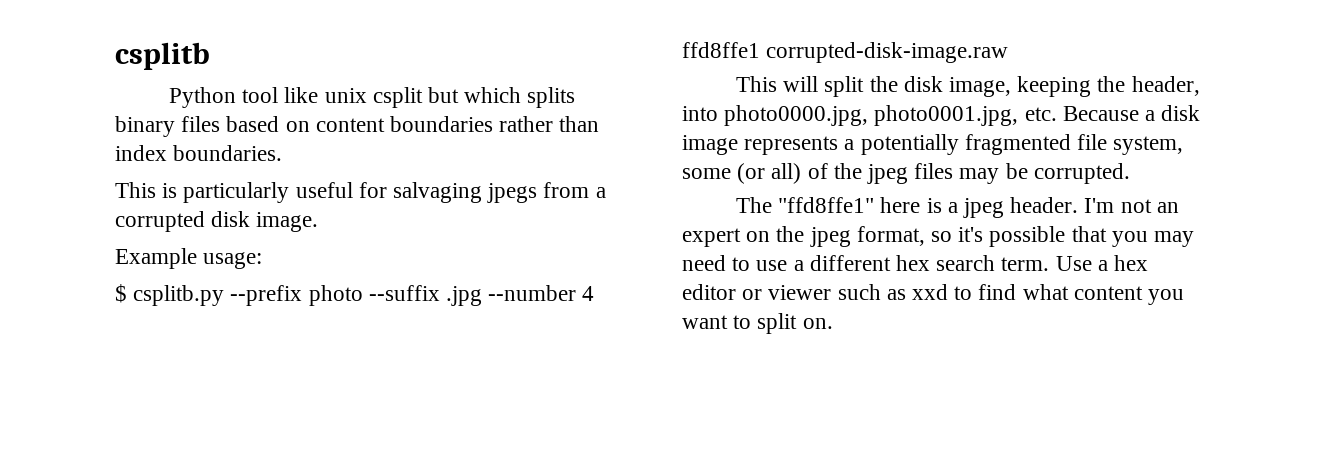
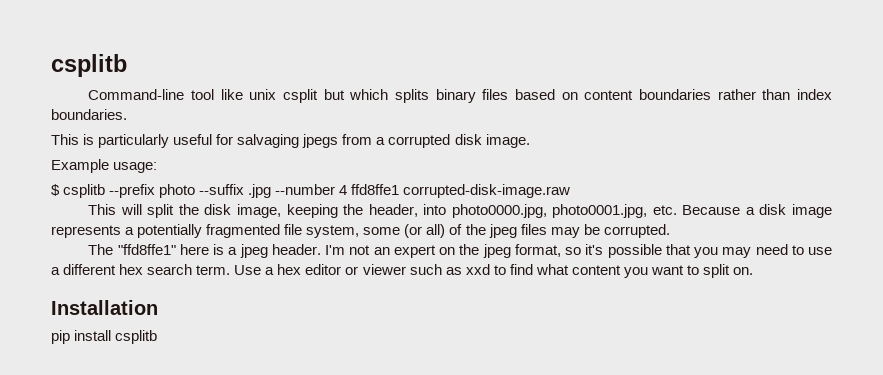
[168,87,236,108] Python -> [88,89,185,100] Command-line
[133,285,225,306] csplitb.py -> [63,184,106,198] csplitb
(833, 323) none -> [51,300,158,315] [51,330,158,344] // Installation // pip install csplitb

